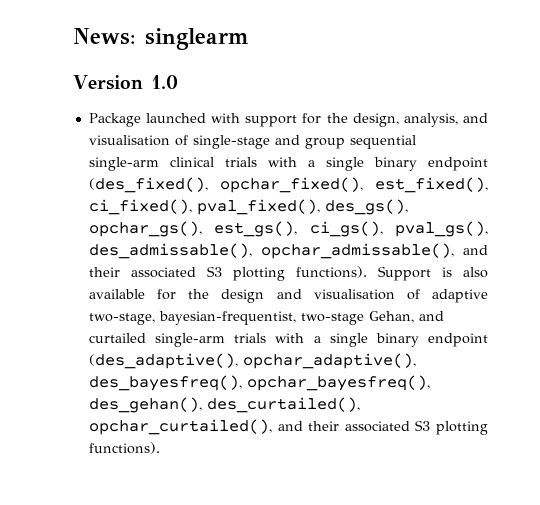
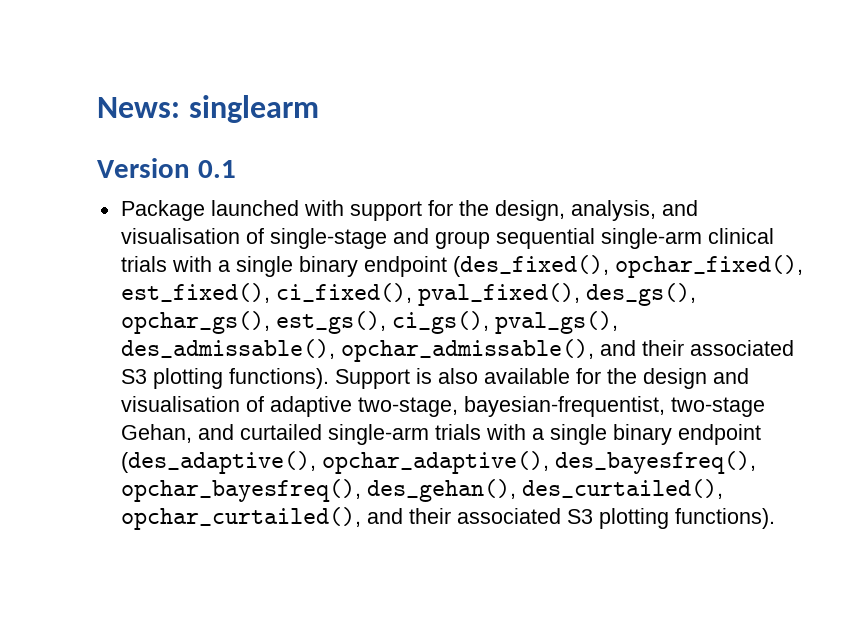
[150,75,178,89] 1.0 -> [197,160,236,178] 0.1

